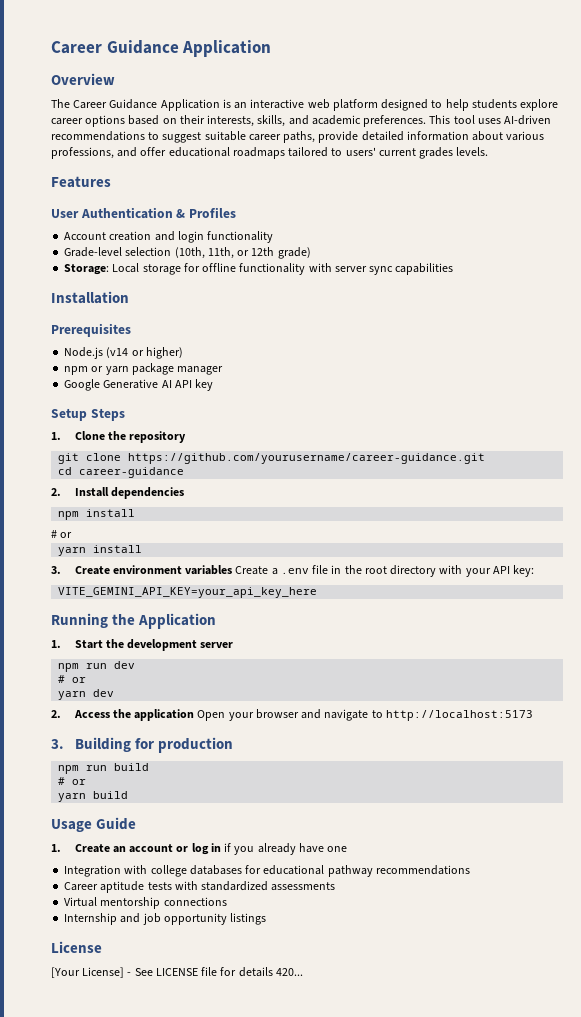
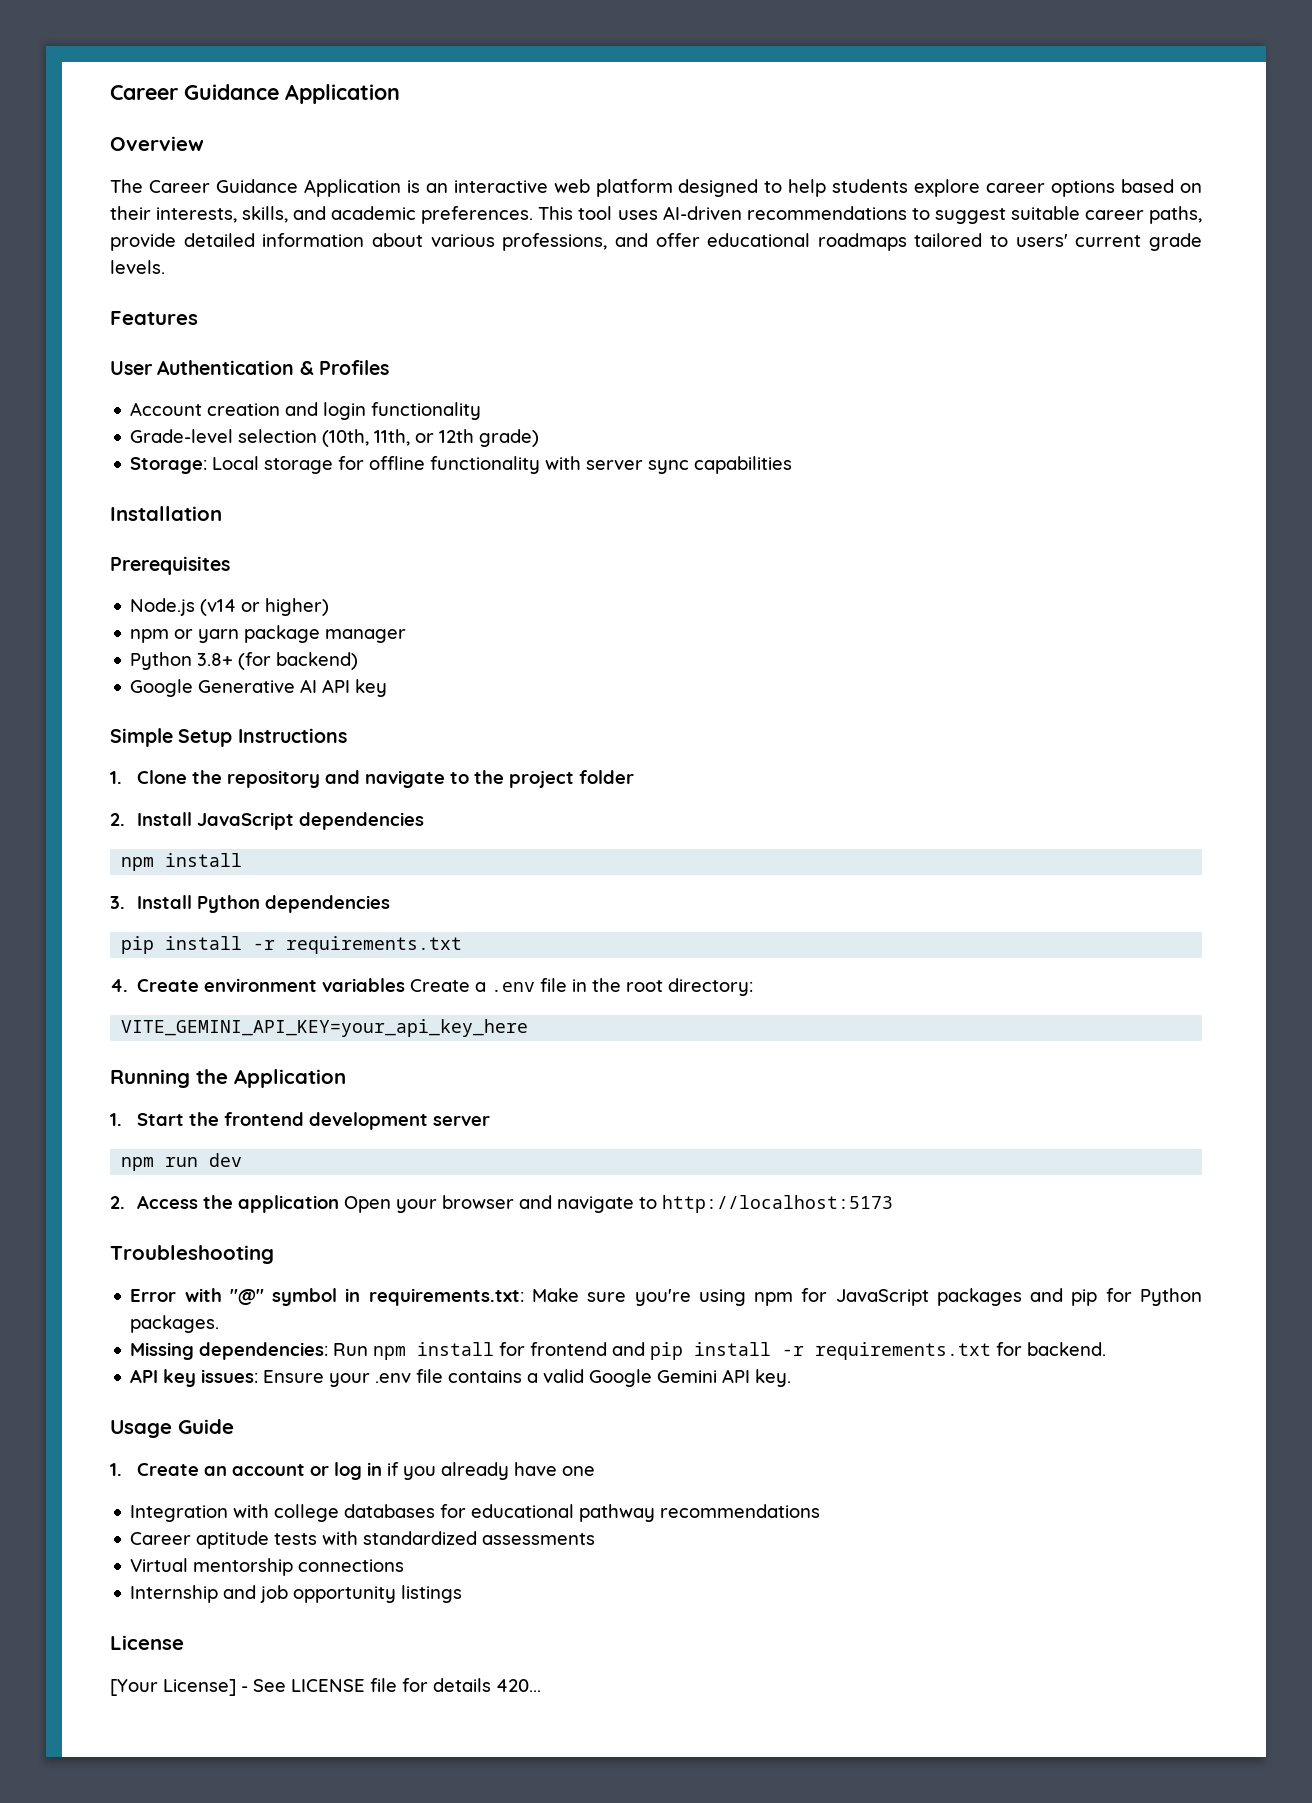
[419,147,454,159] grades -> [1148,233,1202,251] grade
(224, 370) none -> [130,652,359,670] // Python 3.8+ (for backend)
[51,408,125,421] Setup Steps -> [110,728,347,747] Simple Setup Instructions
[58,453,486,464] [58,467,185,478] // git clone https://github.com/yourusername/career-guidance.git // cd career-guidance -> [325,770,635,788] and navigate to the project folder
(109, 492) none -> [197,812,295,830] JavaScript
[51,530,73,538] [58,545,143,556] [51,566,61,574] # or // yarn install // 3. -> [110,895,391,913] [121,936,463,954] [110,979,128,992] 3. Install Python dependencies // pip install -r requirements.txt // 4.
[390,565,535,577] directory with your API key: -> [668,978,754,996] directory:
(125, 643) none -> [224,1112,305,1126] frontend
[58,675,87,683] [58,689,115,700] // # or // yarn dev -> (243, 1160) none
[51,737,233,753] [58,763,150,774] [58,777,87,785] [58,791,129,802] 3. Building for production // npm run build // # or // yarn build -> [110,1245,274,1264] [130,1288,1202,1306] [130,1315,220,1333] [130,1342,1107,1360] [130,1369,792,1387] Troubleshooting // Error with "@" symbol in requirements.txt: Make sure you're using npm for JavaScript packages and pip for Python packages. // Missing dependencies: Run npm install for frontend and pip install -r requirements.txt for backend. // API key issues: Ensure your .env file contains a valid Google Gemini API key.

